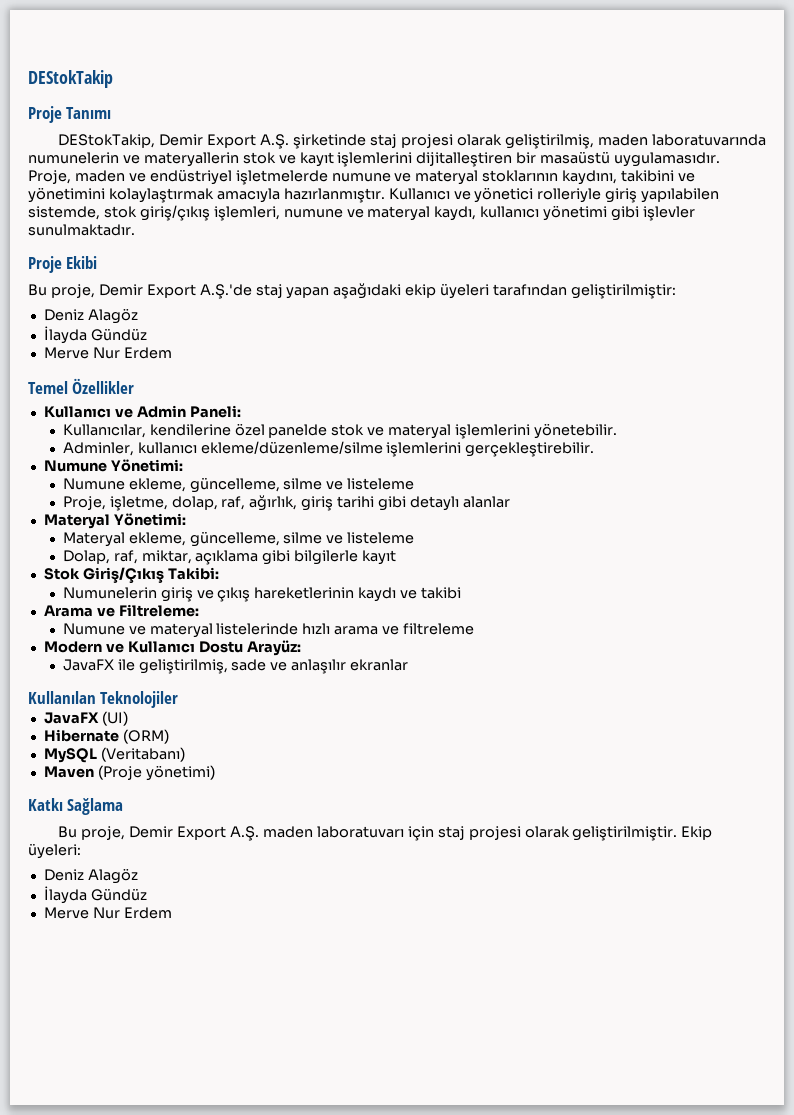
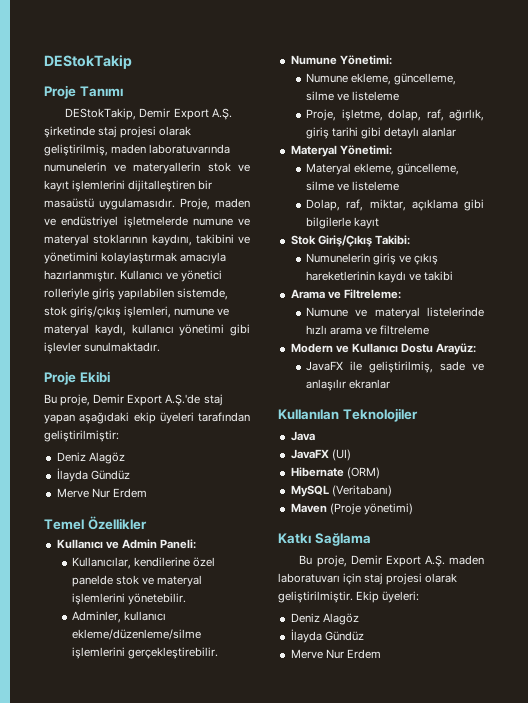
(179, 699) none -> [290,431,315,441] // Java

